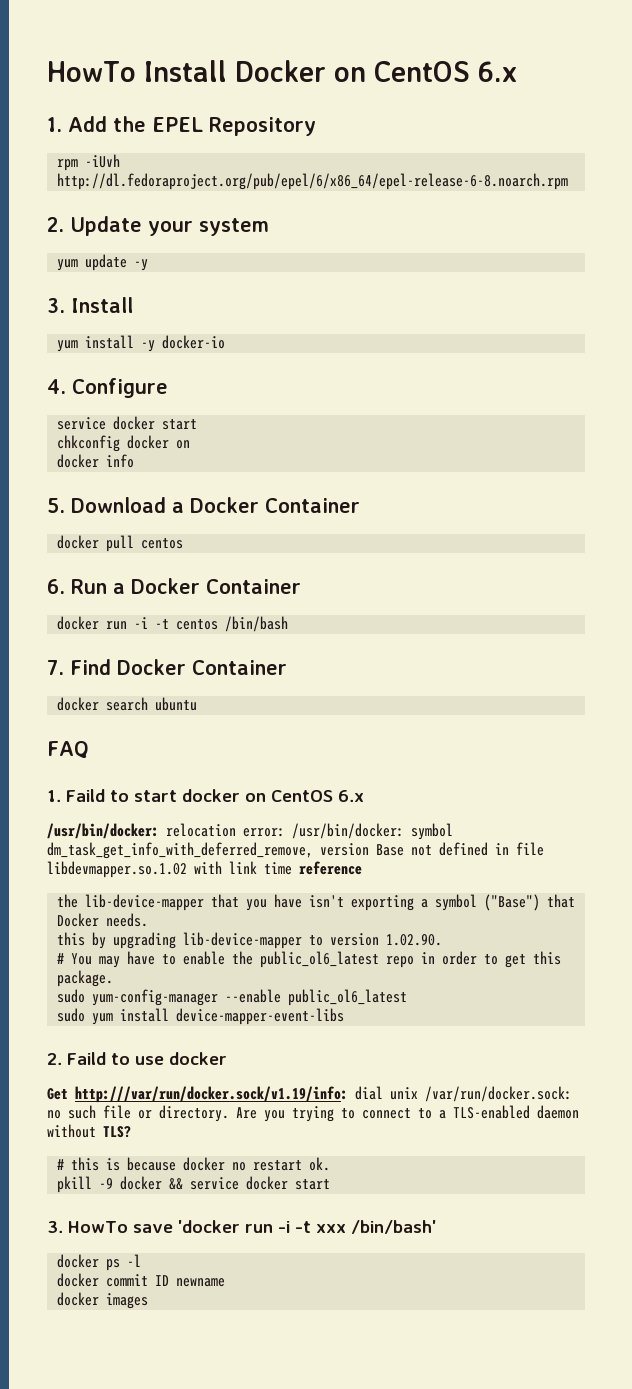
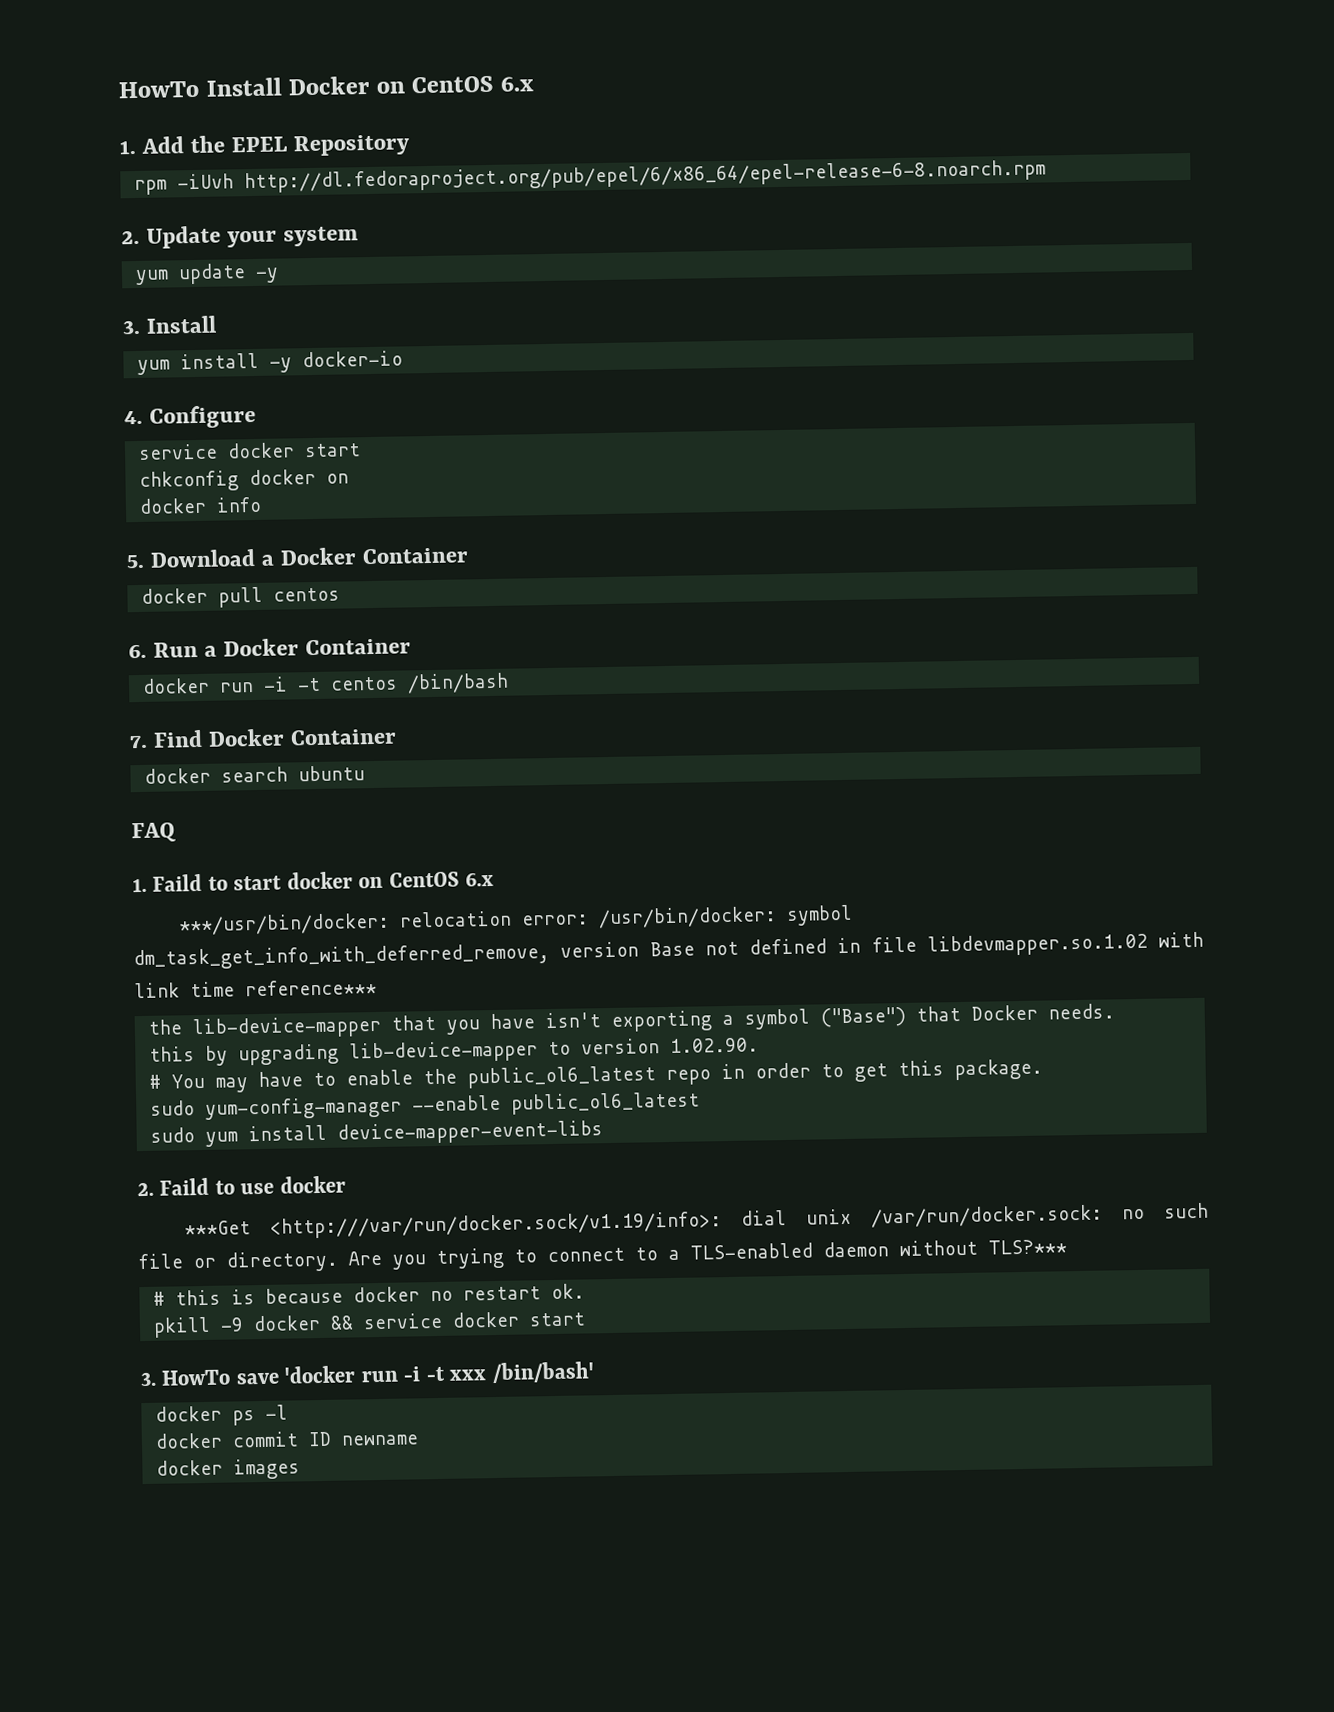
[47,823,159,839] /usr/bin/docker: -> [178,912,391,936] ***/usr/bin/docker:
[299,861,362,875] reference -> [245,978,377,997] reference***
[47,1086,348,1103] Get http:///var/run/docker.sock/v1.19/info: -> [184,1211,723,1239] ***Get <http:///var/run/docker.sock/v1.19/info>:
[103,1126,131,1138] TLS? -> [988,1239,1067,1255] TLS?***

